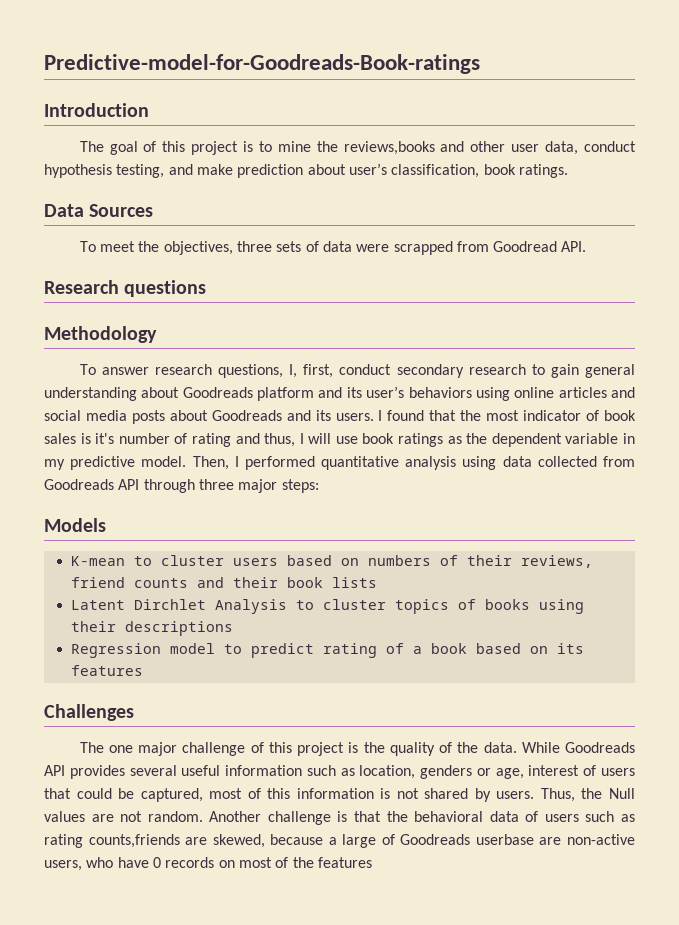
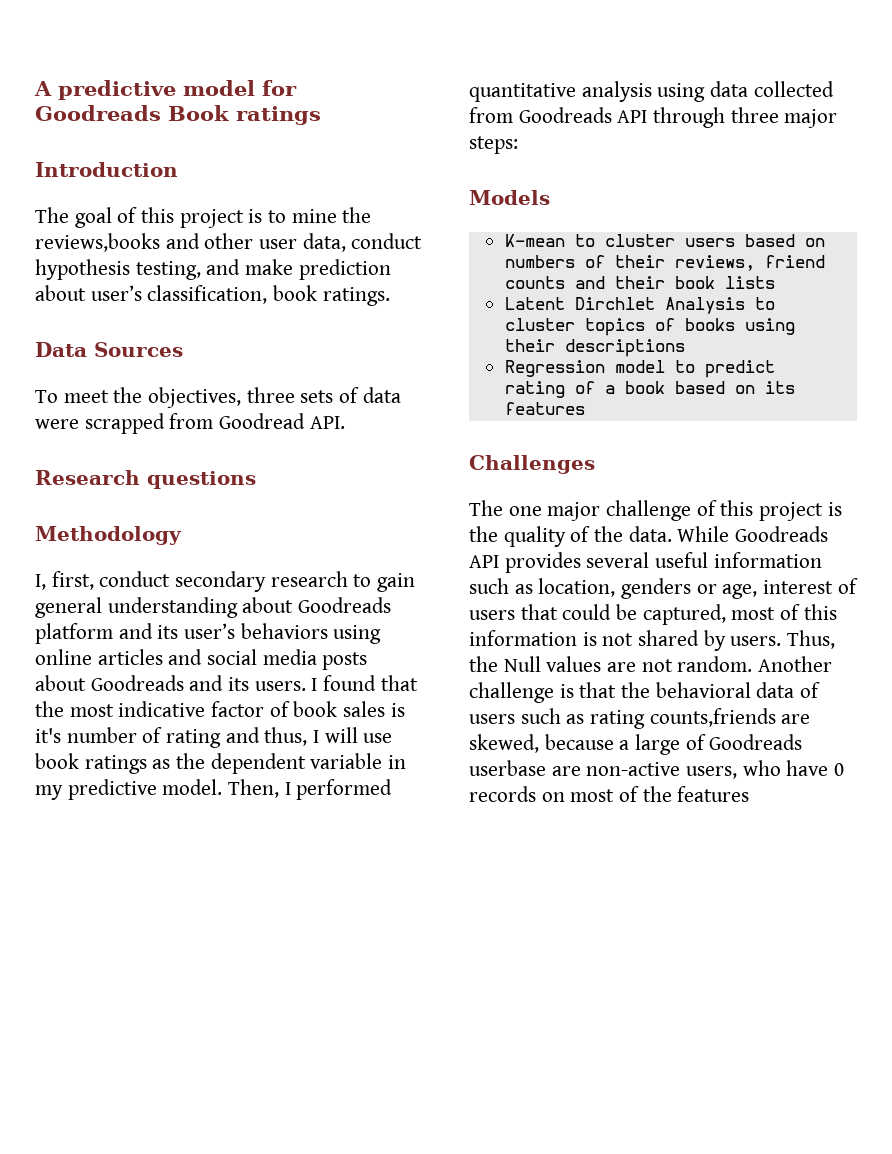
[44,54,480,74] Predictive-model-for-Goodreads-Book-ratings -> [34,80,297,100] [35,105,321,125] A predictive model for Goodreads Book ratings
[79,364,284,378] To answer research questions, -> (182, 535) none
[523,410,582,421] indicator -> [118,701,265,717] indicative factor

